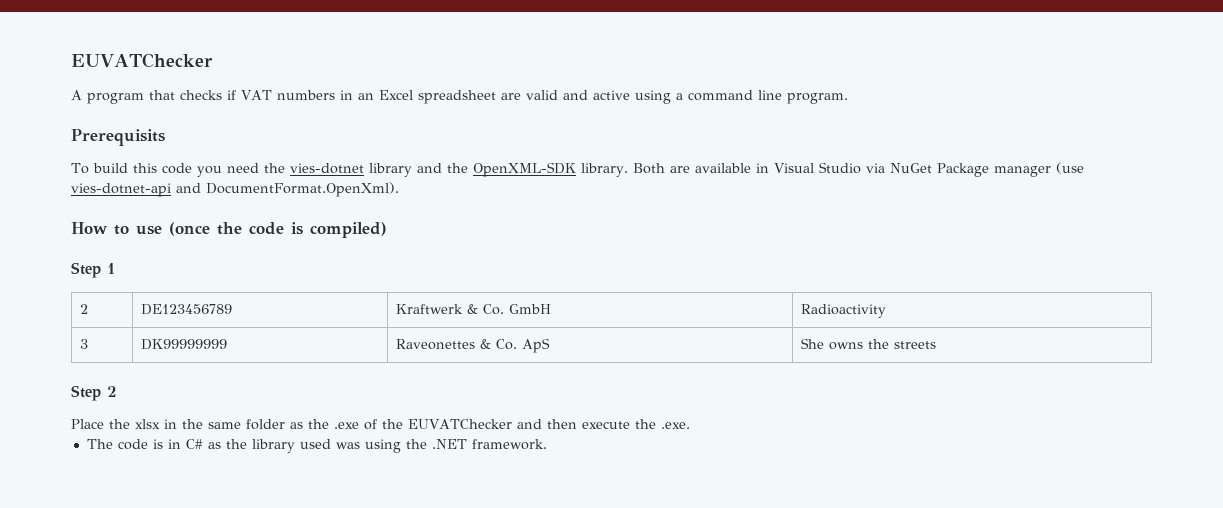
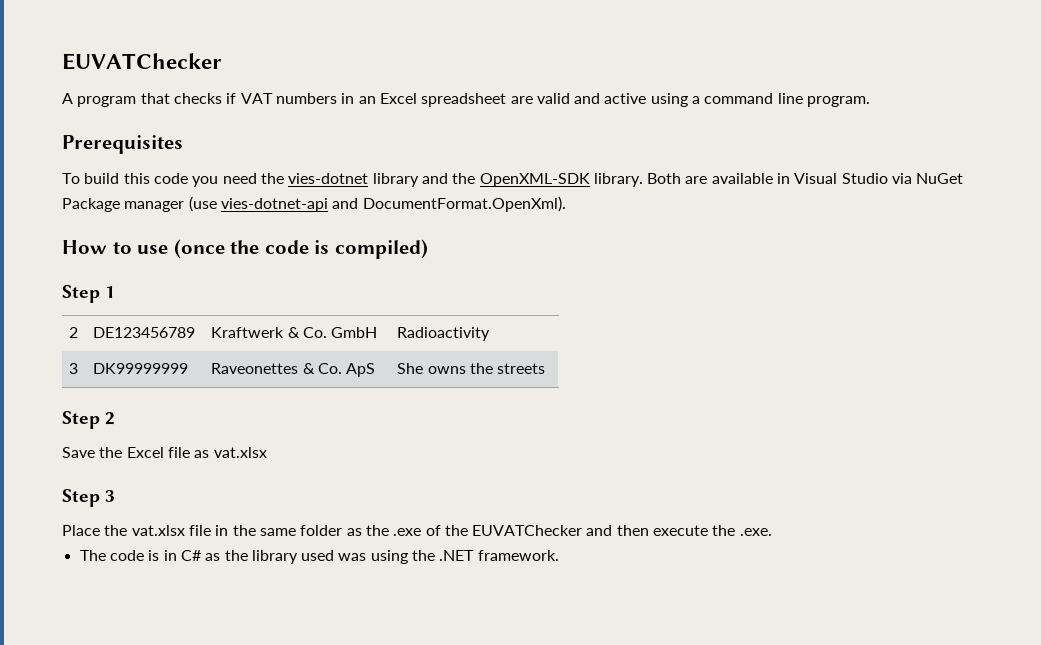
[71,129,165,146] Prerequisits -> [62,135,183,154] Prerequisites
(117, 391) none -> [62,447,267,458] [62,489,116,507] // Save the Excel file as vat.xlsx // Step 3
[135,419,160,429] xlsx -> [131,525,211,536] vat.xlsx file

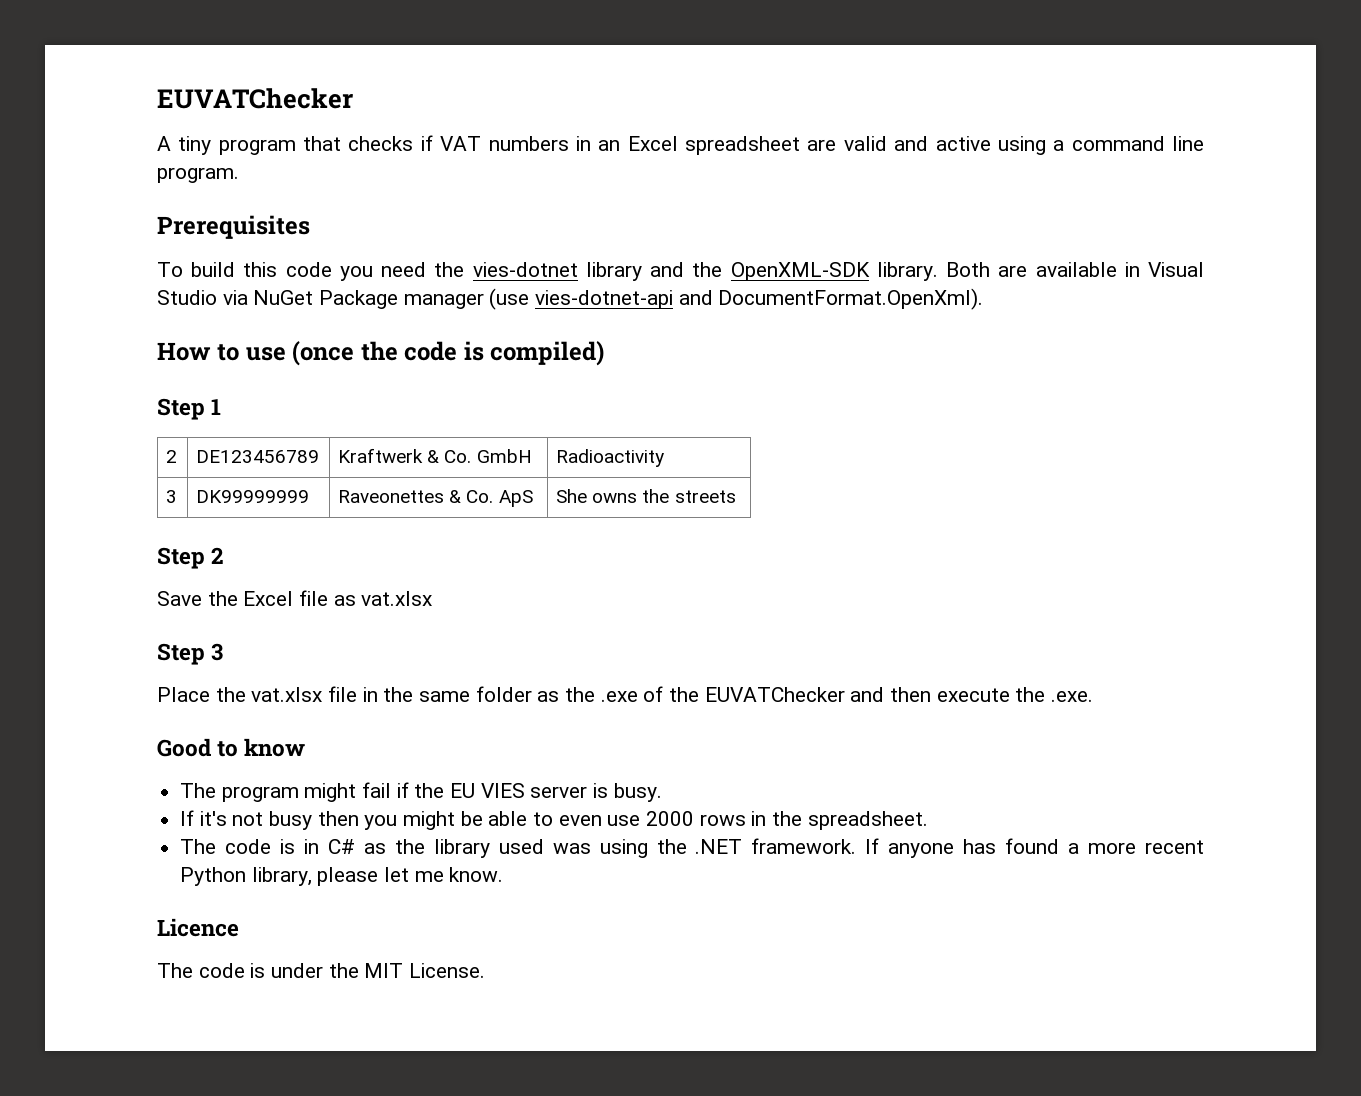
(73, 98) none -> [178,136,212,155] tiny
(772, 532) none -> [157,738,306,757] [180,782,662,802] [180,810,928,830] // Good to know // The program might fail if the EU VIES server is busy. // If it's not busy then you might be able to even use 2000 rows in the spreadsheet.
(559, 555) none -> [865,838,1204,858] [180,867,504,886] [157,918,239,937] [157,963,486,978] If anyone has found a more recent Python library, please let me know. // Licence // The code is under the MIT License.

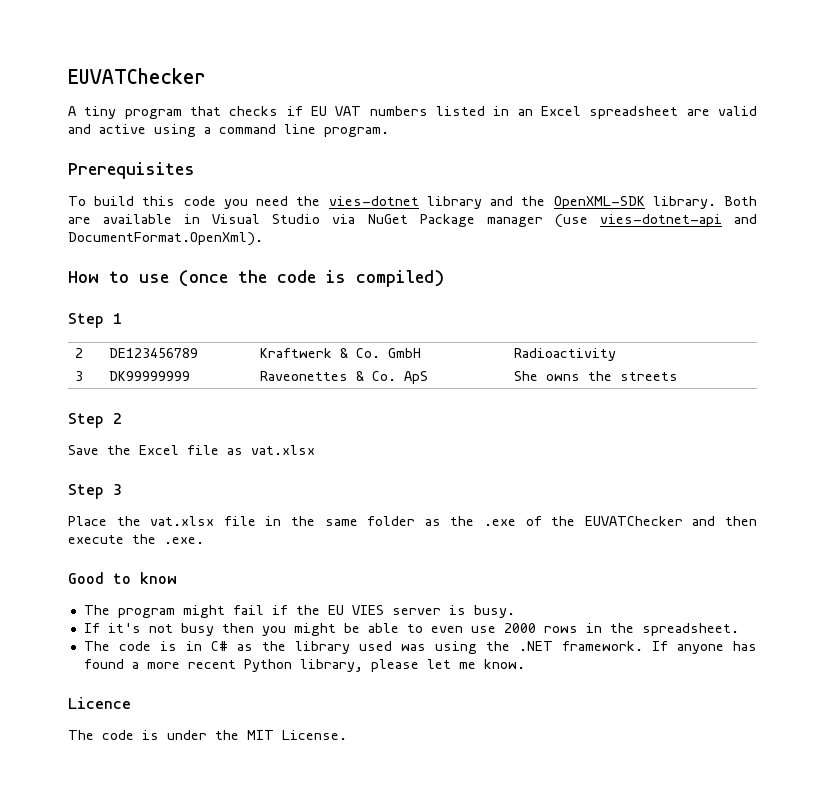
(433, 143) none -> [311,106,327,116] EU
(569, 143) none -> [435,106,485,116] listed

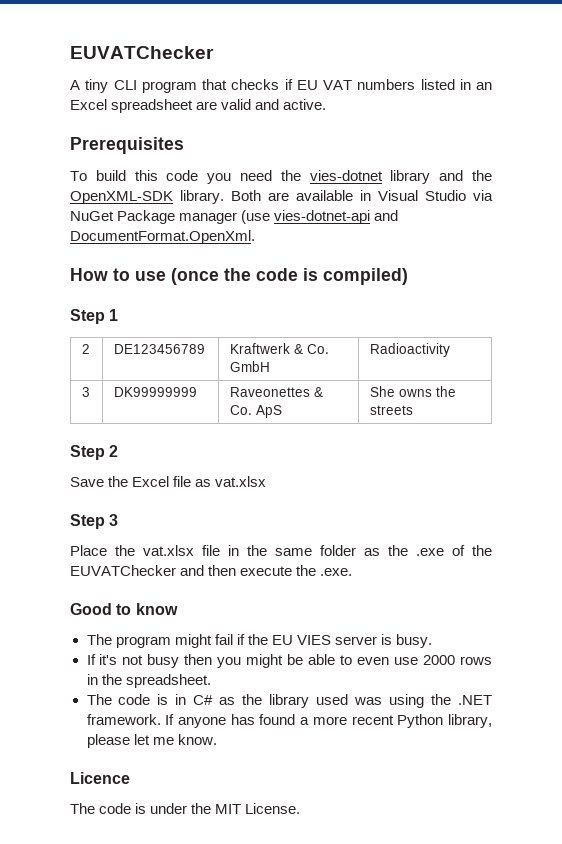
(117, 112) none -> [113,80,137,90] CLI
[99,124,389,137] active using a command line program. -> [283,99,327,110] active.
[68,232,263,246] DocumentFormat.OpenXml). -> [70,230,255,244] DocumentFormat.OpenXml.

